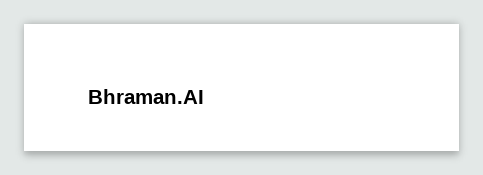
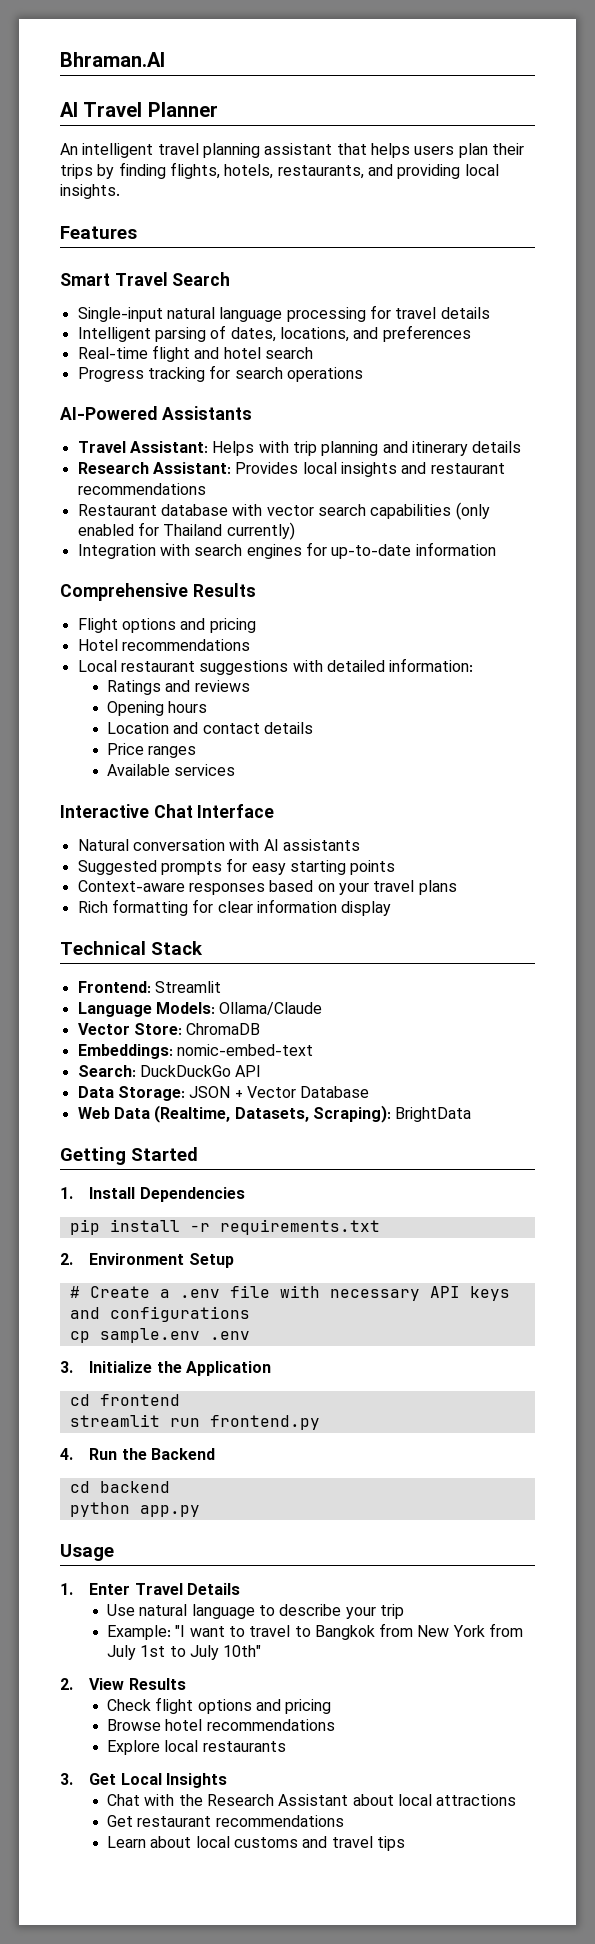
(204, 96) none -> [60,102,218,117] [60,143,524,158] [60,162,499,179] [60,184,120,199] [60,226,137,239] [60,272,231,286] [77,305,490,322] [77,325,471,342] [77,345,313,362] [77,365,363,382] [60,406,252,420] [77,441,522,456] [77,462,505,477] [77,483,206,495] [77,502,490,520] [77,522,295,540] [77,542,496,559] [60,583,256,601] [77,618,256,633] [77,639,250,651] [77,658,474,675] [106,680,250,695] [106,701,208,716] [106,722,313,734] [106,743,197,758] [106,764,236,776] [60,804,275,818] [77,839,360,851] [77,858,396,875] [77,880,457,895] [77,899,392,916] [60,941,203,955] [77,981,221,993] [77,1002,323,1017] [77,1023,261,1035] [77,1044,313,1059] [77,1065,262,1077] [77,1086,370,1101] [77,1105,472,1123] [60,1147,198,1165] [60,1187,245,1202] [69,1219,380,1235] [60,1253,234,1268] [69,1285,510,1301] [69,1306,250,1322] [69,1328,250,1343] [60,1361,271,1376] [69,1394,180,1406] [69,1414,320,1430] [60,1448,215,1460] [69,1481,170,1493] [69,1502,200,1517] [60,1544,114,1561] [60,1583,240,1595] [106,1604,404,1619] [106,1623,524,1640] [106,1645,262,1660] [60,1678,186,1690] [106,1697,332,1714] [106,1719,335,1731] [106,1740,286,1755] [60,1773,227,1788] [106,1794,517,1806] [106,1815,344,1827] [106,1836,405,1851] // AI Travel Planner // An intelligent travel planning assistant that helps users plan their trips by finding flights, hotels, restaurants, and providing local insights. // Features // Smart Travel Search // Single-input natural language processing for travel details // Intelligent parsing of dates, locations, and preferences // Real-time flight and hotel search // Progress tracking for search operations // AI-Powered Assistants // Travel Assistant: Helps with trip planning and itinerary details // Research Assistant: Provides local insights and restaurant recommendations // Restaurant database with vector search capabilities (only enabled for Thailand currently) // Integration with search engines for up-to-date information // Comprehensive Results // Flight options and pricing // Hotel recommendations // Local restaurant suggestions with detailed information: // Ratings and reviews // Opening hours // Location and contact details // Price ranges // Available services // Interactive Chat Interface // Natural conversation with AI assistants // Suggested prompts for easy starting points // Context-aware responses based on your travel plans // Rich formatting for clear information display // Technical Stack // Frontend: Streamlit // Language Models: Ollama/Claude // Vector Store: ChromaDB // Embeddings: nomic-embed-text // Search: DuckDuckGo API // Data Storage: JSON + Vector Database // Web Data (Realtime, Datasets, Scraping): BrightData // Getting Started // 1. Install Dependencies // pip install -r requirements.txt // 2. Environment Setup // # Create a .env file with necessary API keys and configurations // cp sample.env .env // 3. Initialize the Application // cd frontend // streamlit run frontend.py // 4. Run the Backend // cd backend // python app.py // Usage // 1. Enter Travel Details // Use natural language to describe your trip // Example: "I want to travel to Bangkok from New York from July 1st to July 10th" // 2. View Results // Check flight options and pricing // Browse hotel recommendations // Explore local restaurants // 3. Get Local Insights // Chat with the Research Assistant about local attractions // Get restaurant recommendations // Learn about local customs and travel tips

